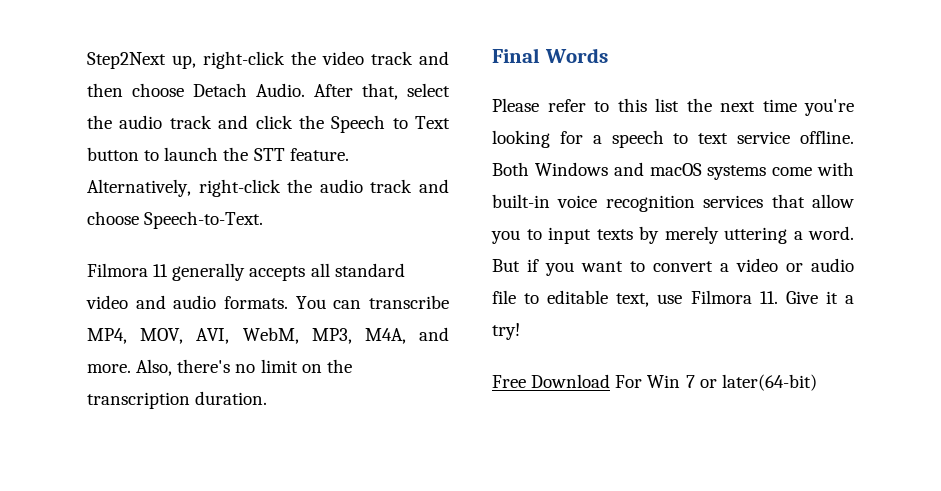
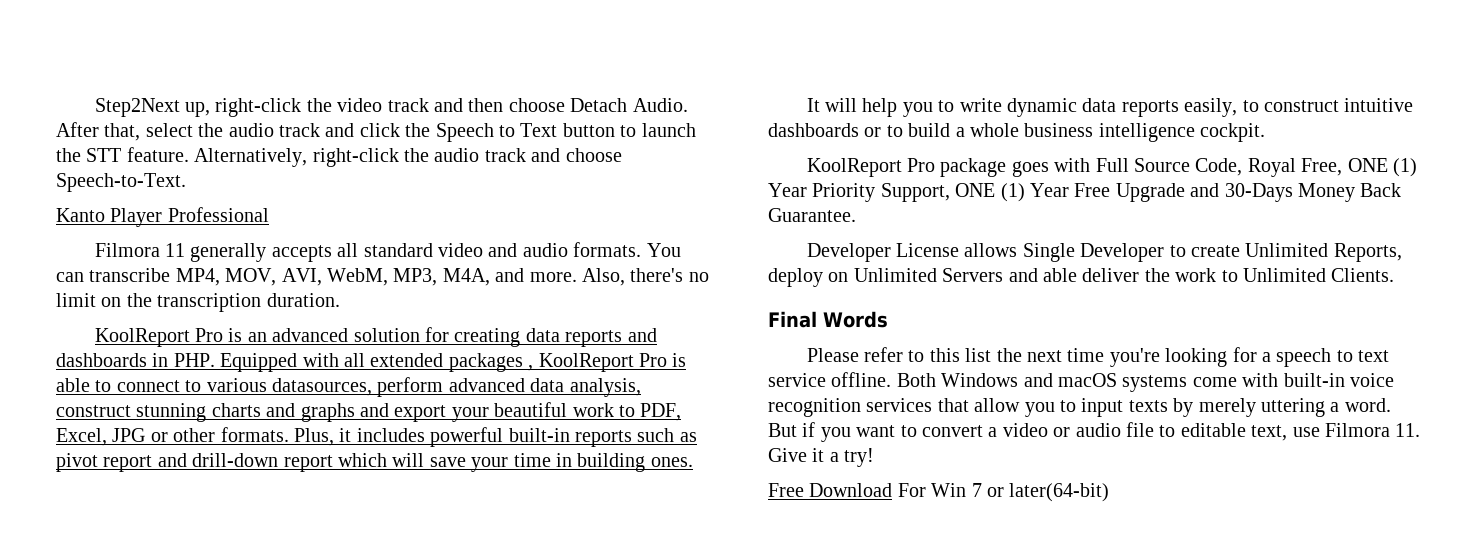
(264, 220) none -> [56,207,269,227] // Kanto Player Professional
(268, 398) none -> [94,327,657,347] [56,353,687,372] [56,377,641,397] [56,402,682,422] [56,427,697,447] [56,453,693,472] [806,98,1414,117] [768,123,1266,142] [806,158,1417,177] [768,183,1402,202] [768,208,856,222] [806,243,1402,262] [768,268,1395,287] // KoolReport Pro is an advanced solution for creating data reports and dashboards in PHP. Equipped with all extended packages , KoolReport Pro is able to connect to various datasources, perform advanced data analysis, construct stunning charts and graphs and export your beautiful work to PDF, Excel, JPG or other formats. Plus, it includes powerful built-in reports such as pivot report and drill-down report which will save your time in building ones. // It will help you to write dynamic data reports easily, to construct intuitive dashboards or to build a whole business intelligence cockpit. // KoolReport Pro package goes with Full Source Code, Royal Free, ONE (1) Year Priority Support, ONE (1) Year Free Upgrade and 30-Days Money Back Guarantee. // Developer License allows Single Developer to create Unlimited Reports, deploy on Unlimited Servers and able deliver the work to Unlimited Clients.

